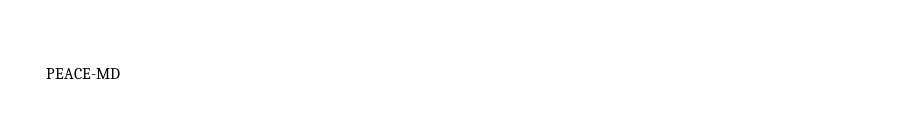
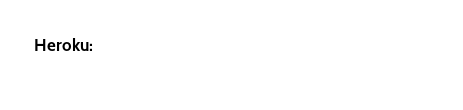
[46,68,120,79] PEACE-MD -> [34,38,93,51] Heroku:

